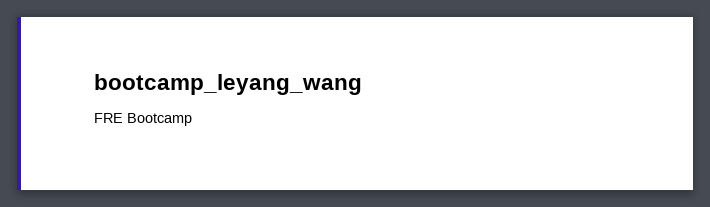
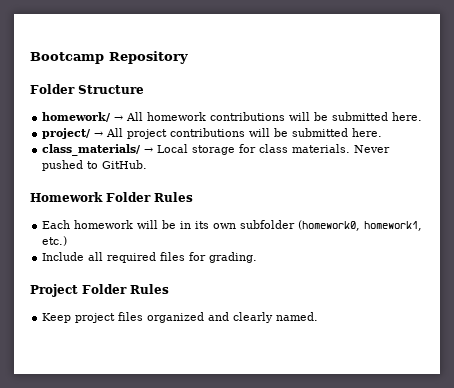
[94,74,362,95] [94,113,192,126] bootcamp_leyang_wang // FRE Bootcamp -> [30,51,188,64] [30,84,144,94] [42,112,423,122] [42,128,383,139] [42,144,391,156] [42,160,148,171] [30,192,193,202] [42,220,423,231] [42,236,68,246] [42,252,258,263] [30,284,169,297] [42,312,319,323] Bootcamp Repository // Folder Structure // homework/ → All homework contributions will be submitted here. // project/ → All project contributions will be submitted here. // class_materials/ → Local storage for class materials. Never pushed to GitHub. // Homework Folder Rules // Each homework will be in its own subfolder (homework0, homework1, etc.) // Include all required files for grading. // Project Folder Rules // Keep project files organized and clearly named.

